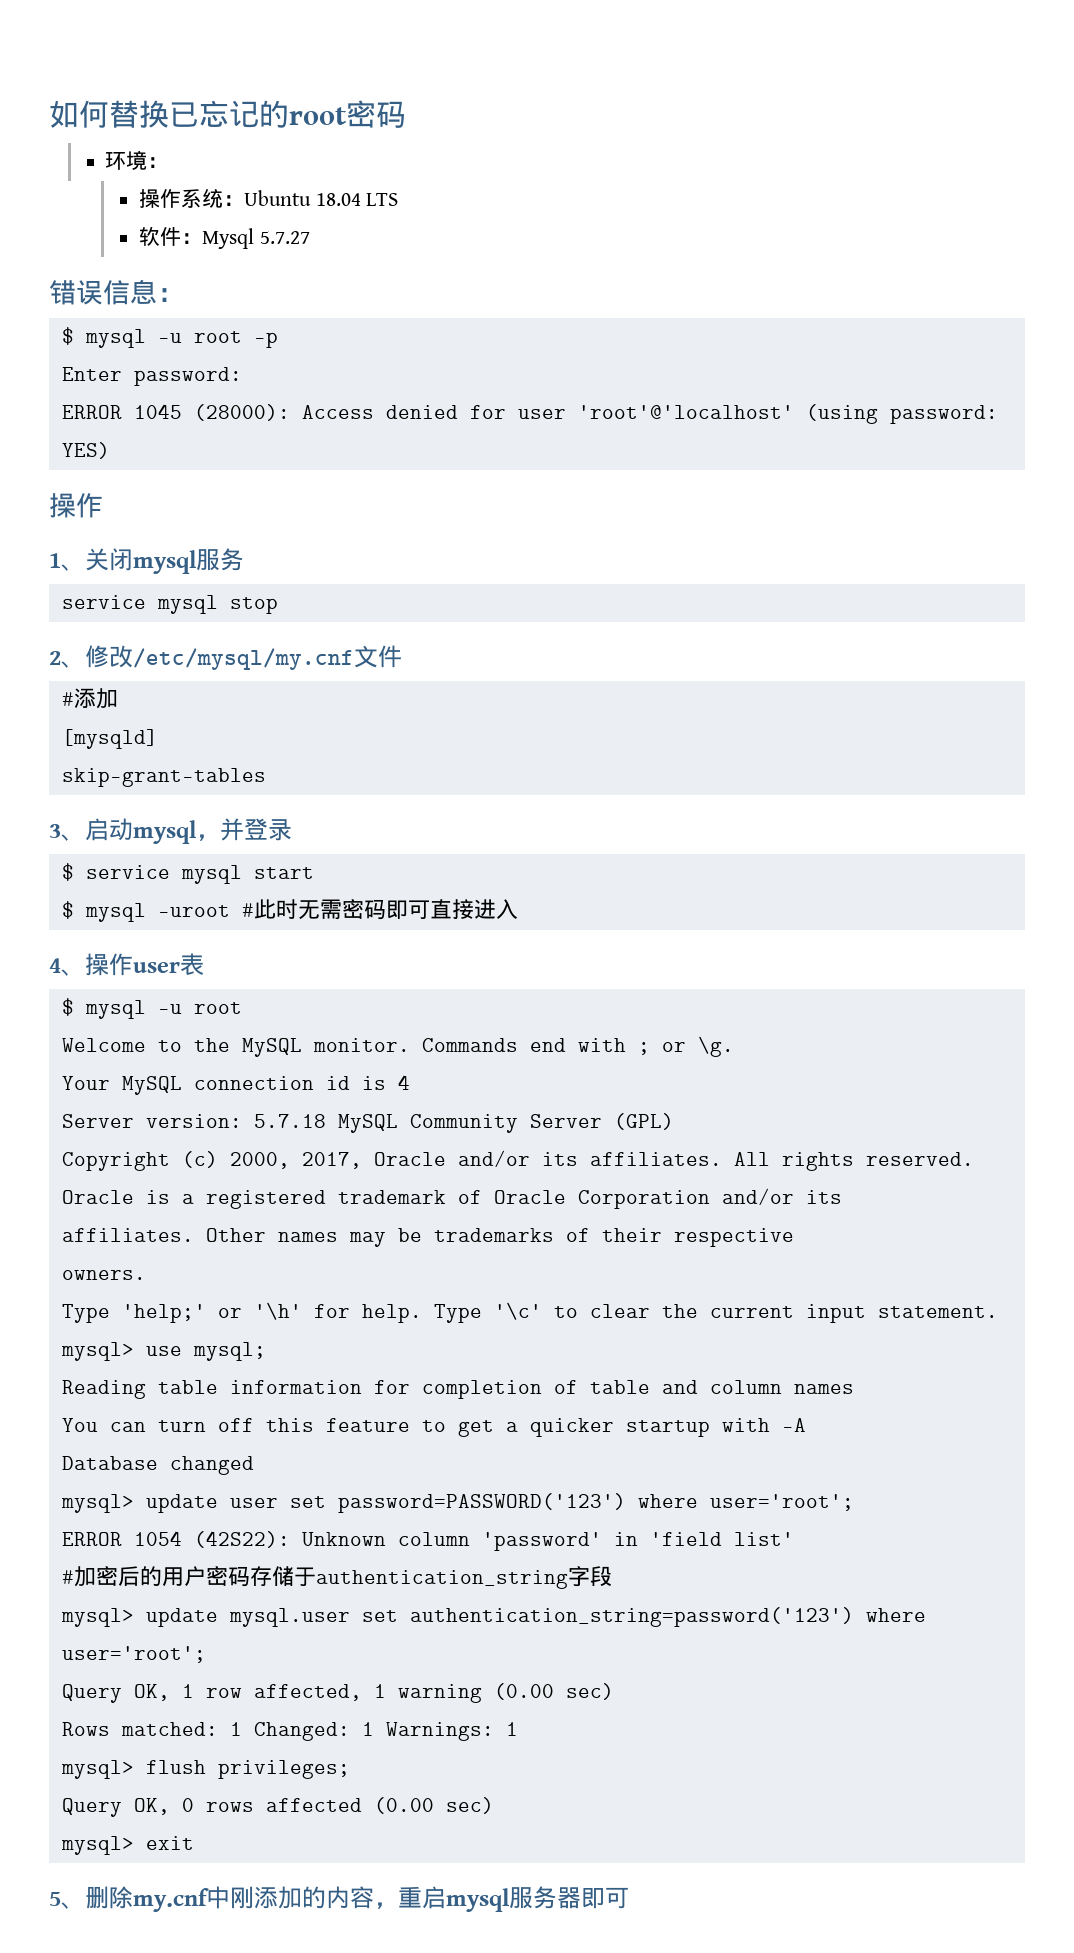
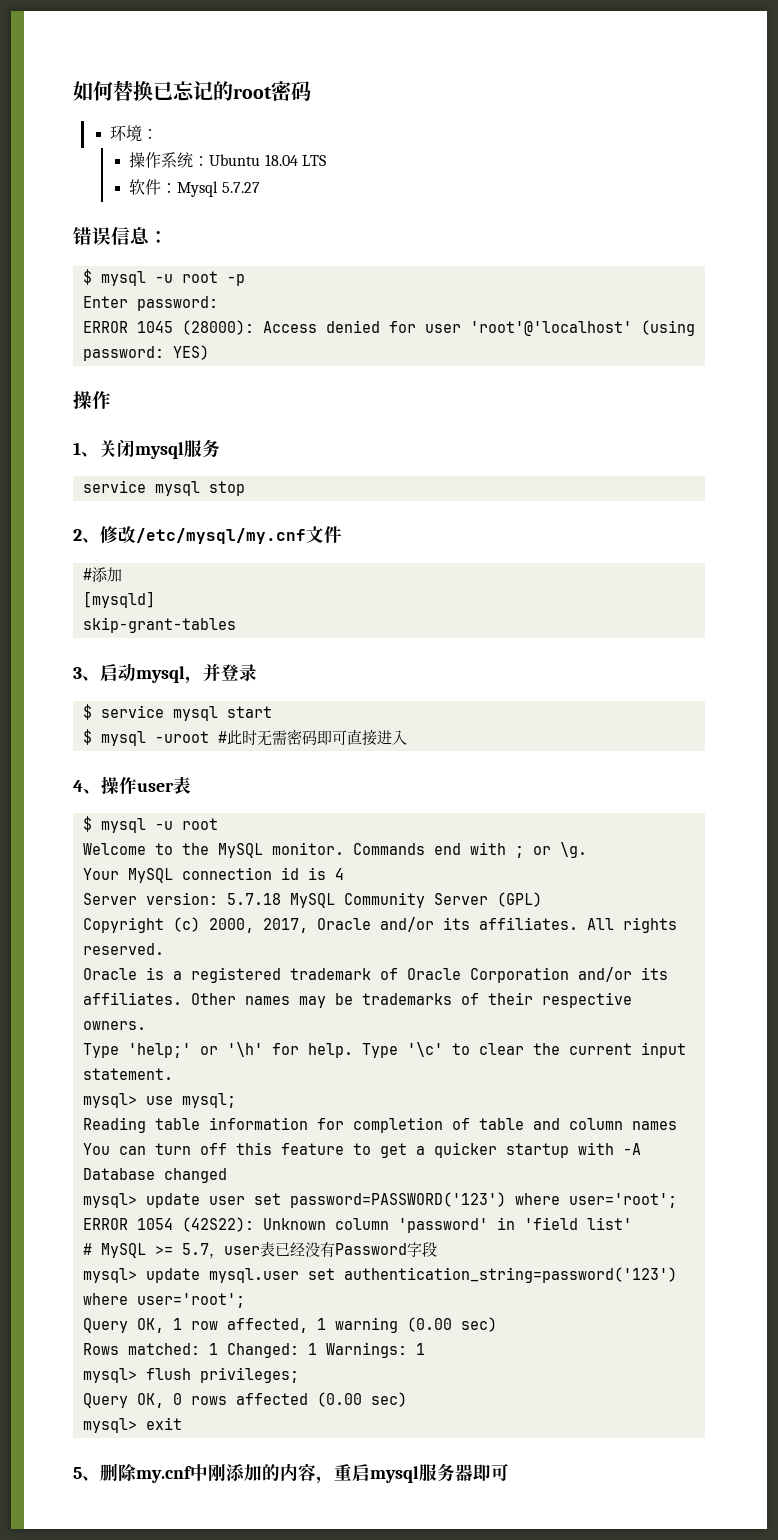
[73,1566,568,1589] 加密后的用户密码存储于authentication_string -> [100,1241,407,1259] MySQL >= 5.7，user表已经没有Password

